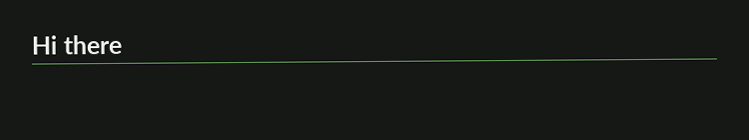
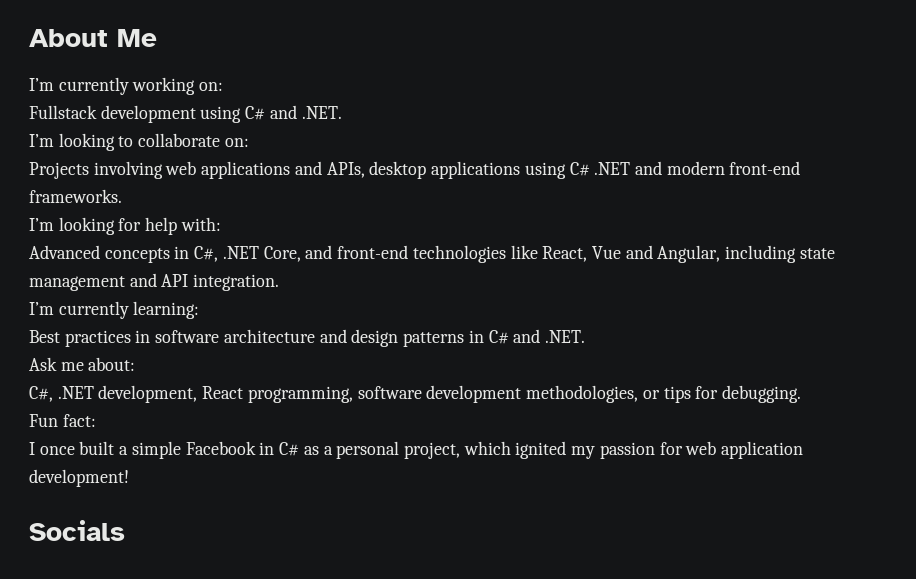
[31,34,122,55] Hi there -> [29,29,157,47] [29,77,224,95] [29,105,342,123] [29,133,249,151] [29,161,801,179] [29,189,122,203] [29,217,221,235] [29,245,835,263] [29,273,280,291] [29,301,200,319] [29,329,585,347] [29,357,136,371] [29,385,801,403] [29,414,96,427] [29,441,804,459] [29,469,129,487] [29,520,125,541] About Me // I’m currently working on: // Fullstack development using C# and .NET. // I’m looking to collaborate on: // Projects involving web applications and APIs, desktop applications using C# .NET and modern front-end frameworks. // I’m looking for help with: // Advanced concepts in C#, .NET Core, and front-end technologies like React, Vue and Angular, including state management and API integration. // I’m currently learning: // Best practices in software architecture and design patterns in C# and .NET. // Ask me about: // C#, .NET development, React programming, software development methodologies, or tips for debugging. // Fun fact: // I once built a simple Facebook in C# as a personal project, which ignited my passion for web application development! // Socials

